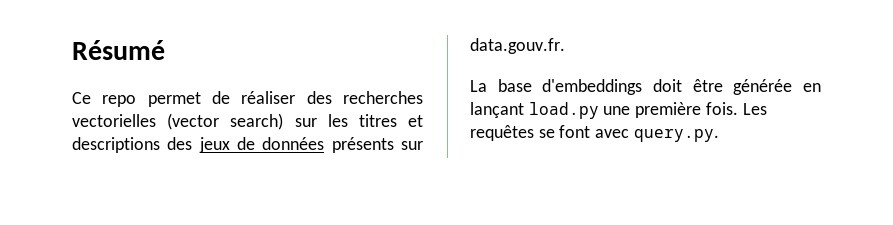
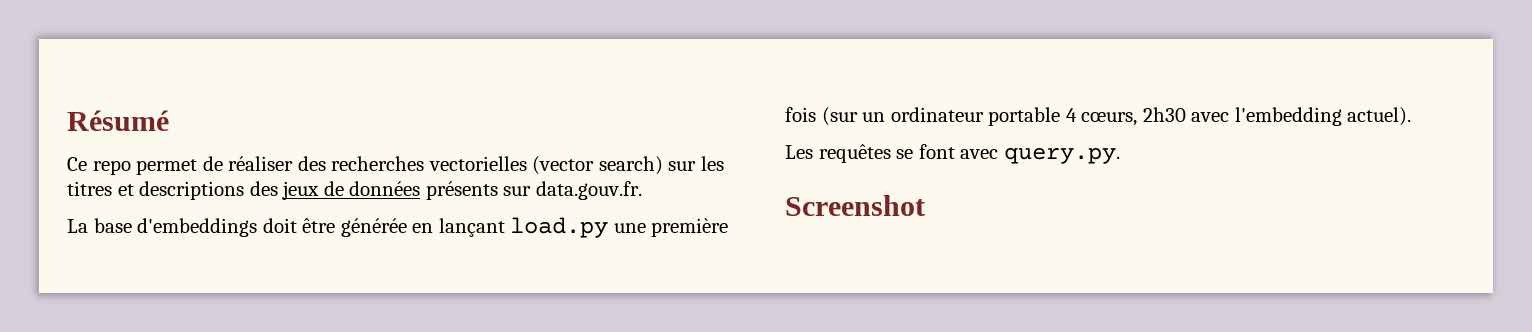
[705,102,738,115] fois. -> [785,107,1412,126] fois (sur un ordinateur portable 4 cœurs, 2h30 avec l'embedding actuel). //
(719, 135) none -> [785,195,925,216] // Screenshot

